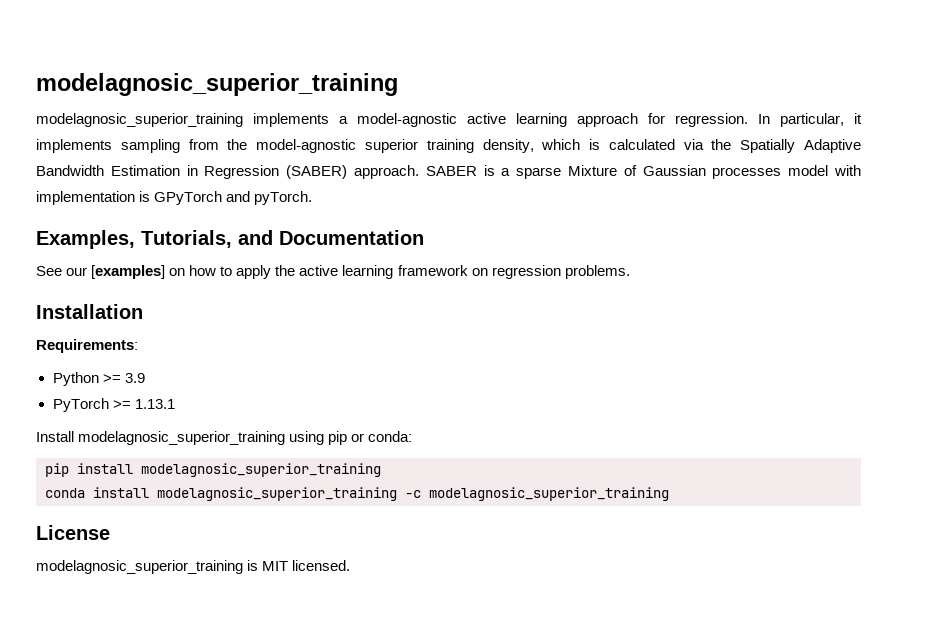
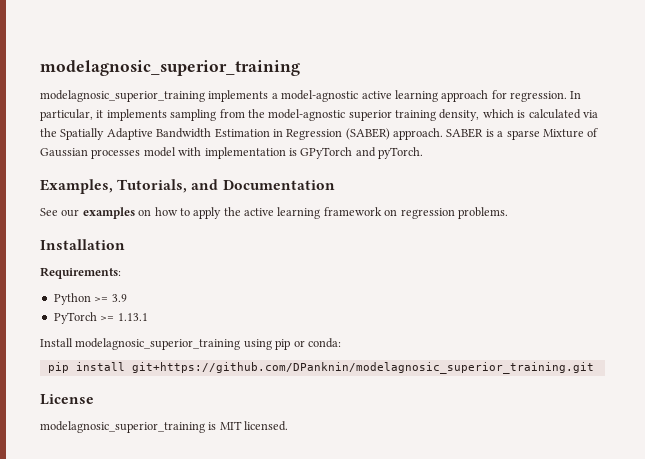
[91,265,166,279] [examples] -> [82,207,135,219] examples
[141,463,381,477] [45,487,669,501] modelagnosic_superior_training // conda install modelagnosic_superior_training -c modelagnosic_superior_training -> [131,362,594,374] git+https://github.com/DPanknin/modelagnosic_superior_training.git

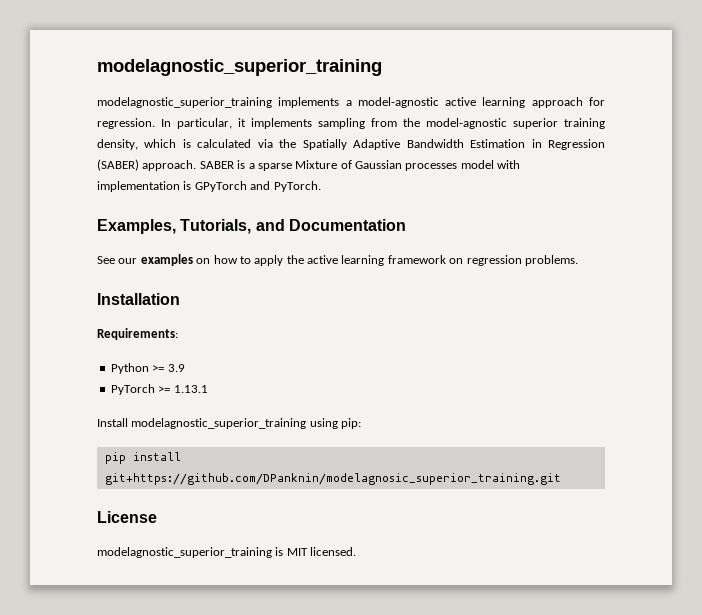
[40,60,300,76] [40,90,205,102] modelagnosic_superior_training // modelagnosic_superior_training -> [97,59,382,76] [97,97,272,108] modelagnostic_superior_training // modelagnostic_superior_training
[378,147,423,159] pyTorch. -> [273,181,321,192] PyTorch.
[75,338,341,350] modelagnosic_superior_training using pip or conda: -> [131,418,362,429] modelagnostic_superior_training using pip:
[40,421,205,433] modelagnosic_superior_training -> [97,547,272,558] modelagnostic_superior_training

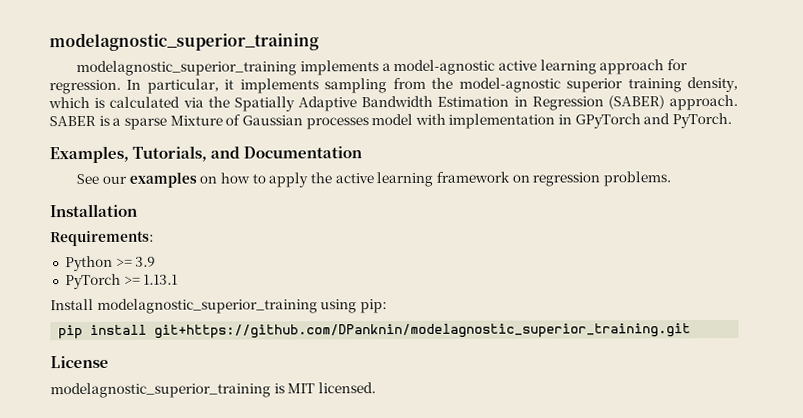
[183,181,192,190] is -> [558,114,573,125] in
[104,473,561,485] git+https://github.com/DPanknin/modelagnosic_superior_training.git -> [154,323,692,339] git+https://github.com/DPanknin/modelagnostic_superior_training.git

